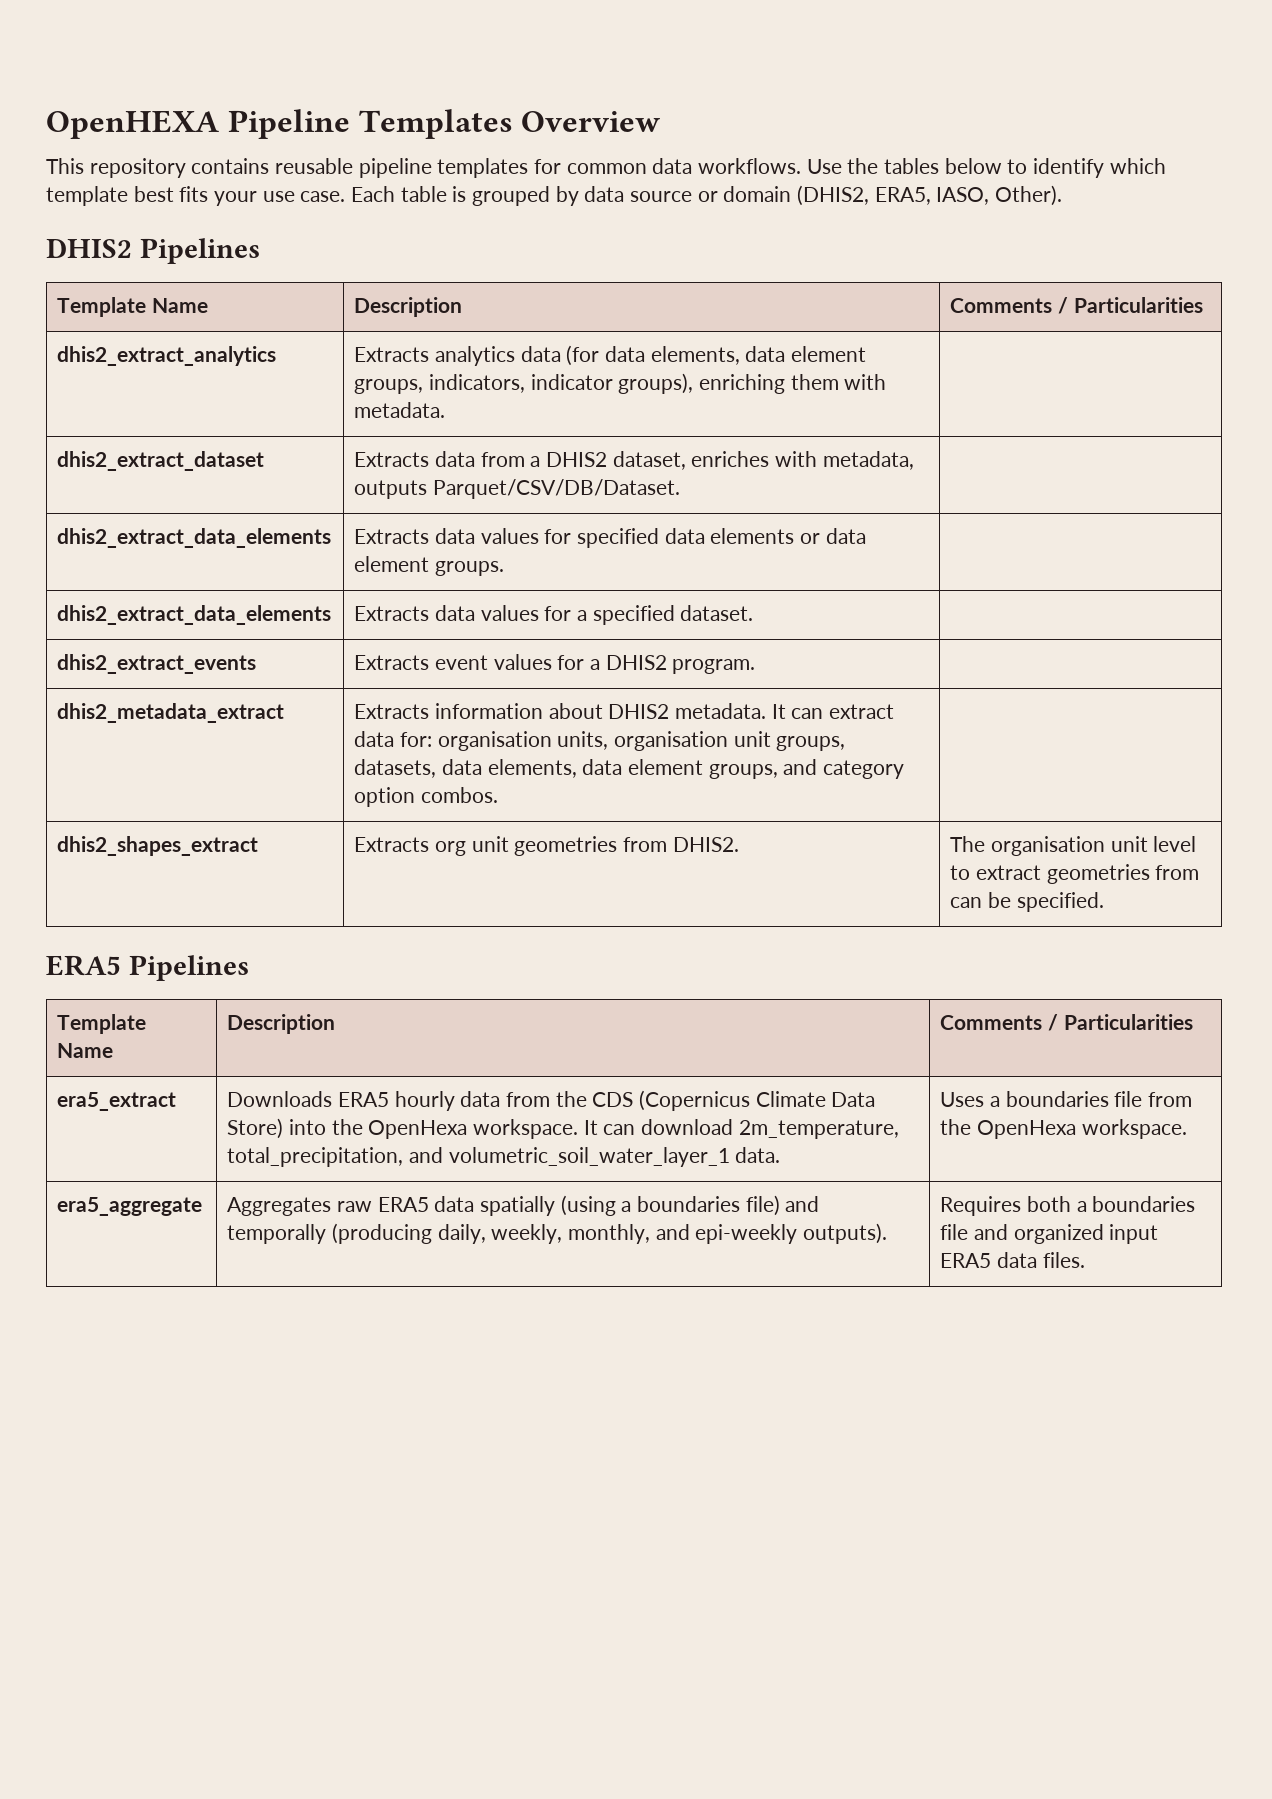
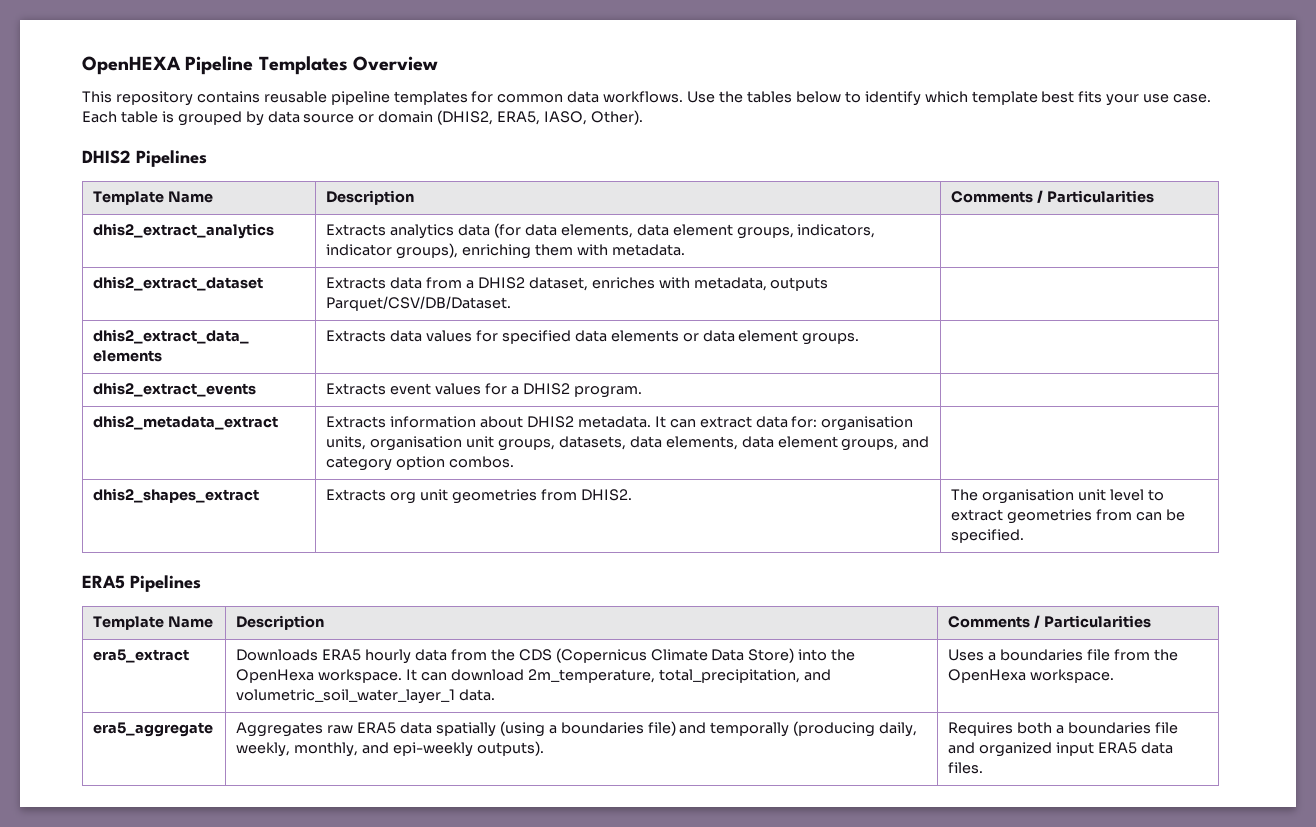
[57,605,332,625] [354,605,754,625] // dhis2_extract_data_elements | Extracts data values for a specified dataset. | -> (860, 339) none

